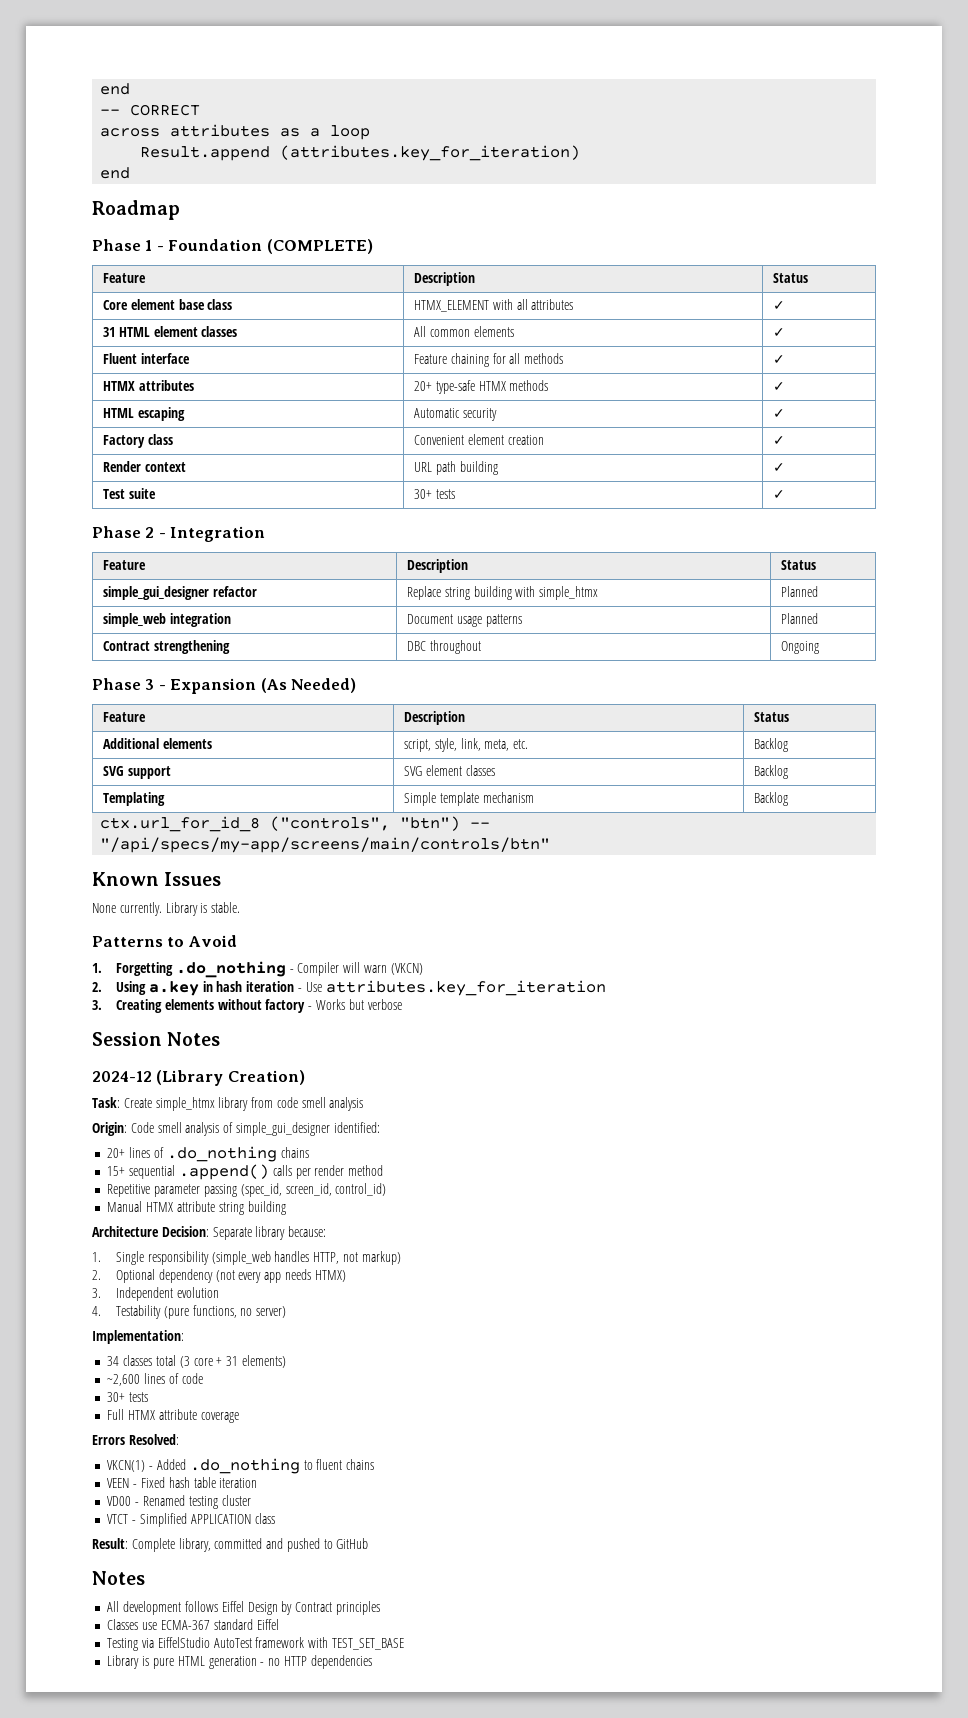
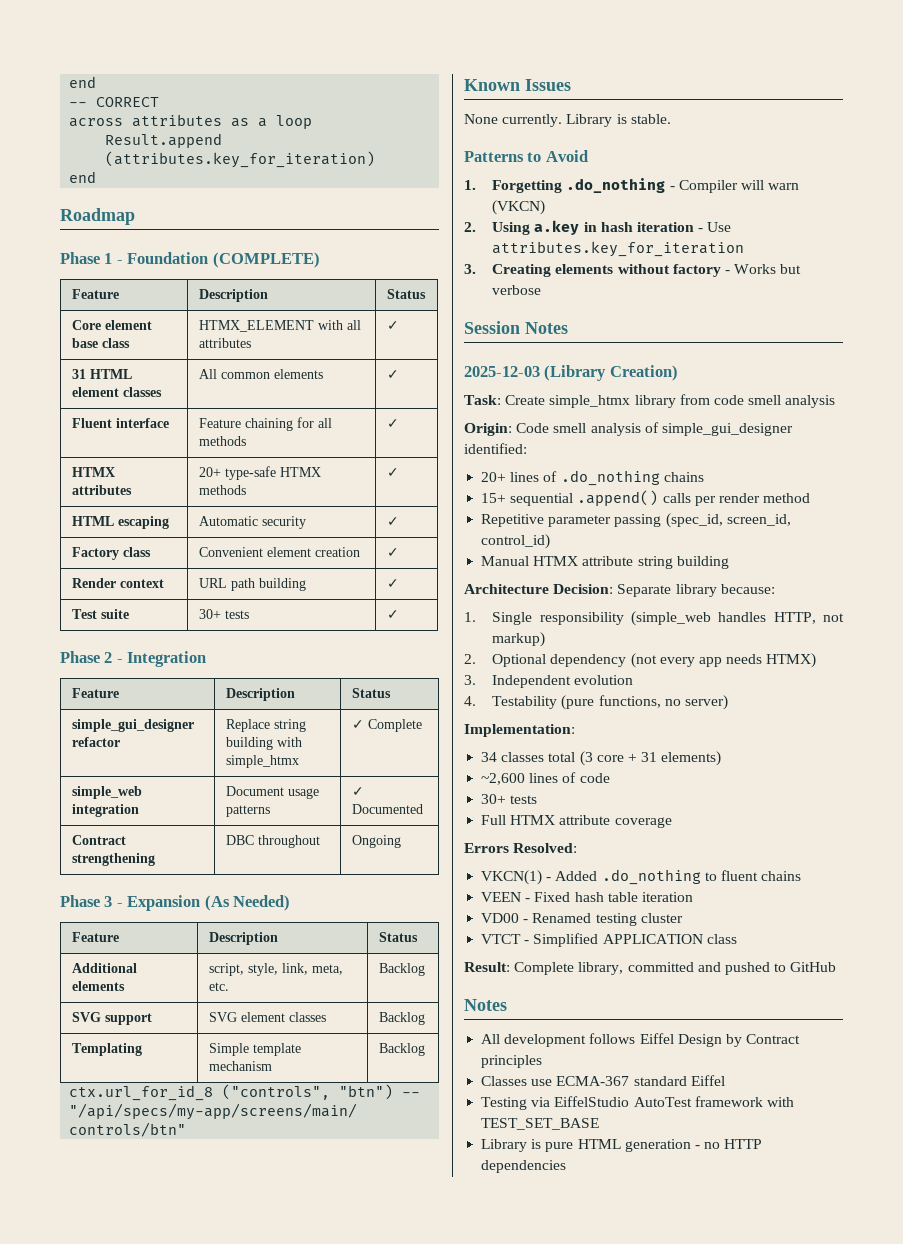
[781,586,819,597] Planned -> [351,719,422,732] ✓ Complete
[781,613,819,624] Planned -> [351,787,364,796] [351,804,423,814] ✓ Documented
[92,1071,152,1082] 2024-12 -> [464,366,540,377] 2025-12-03

